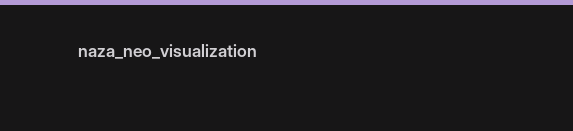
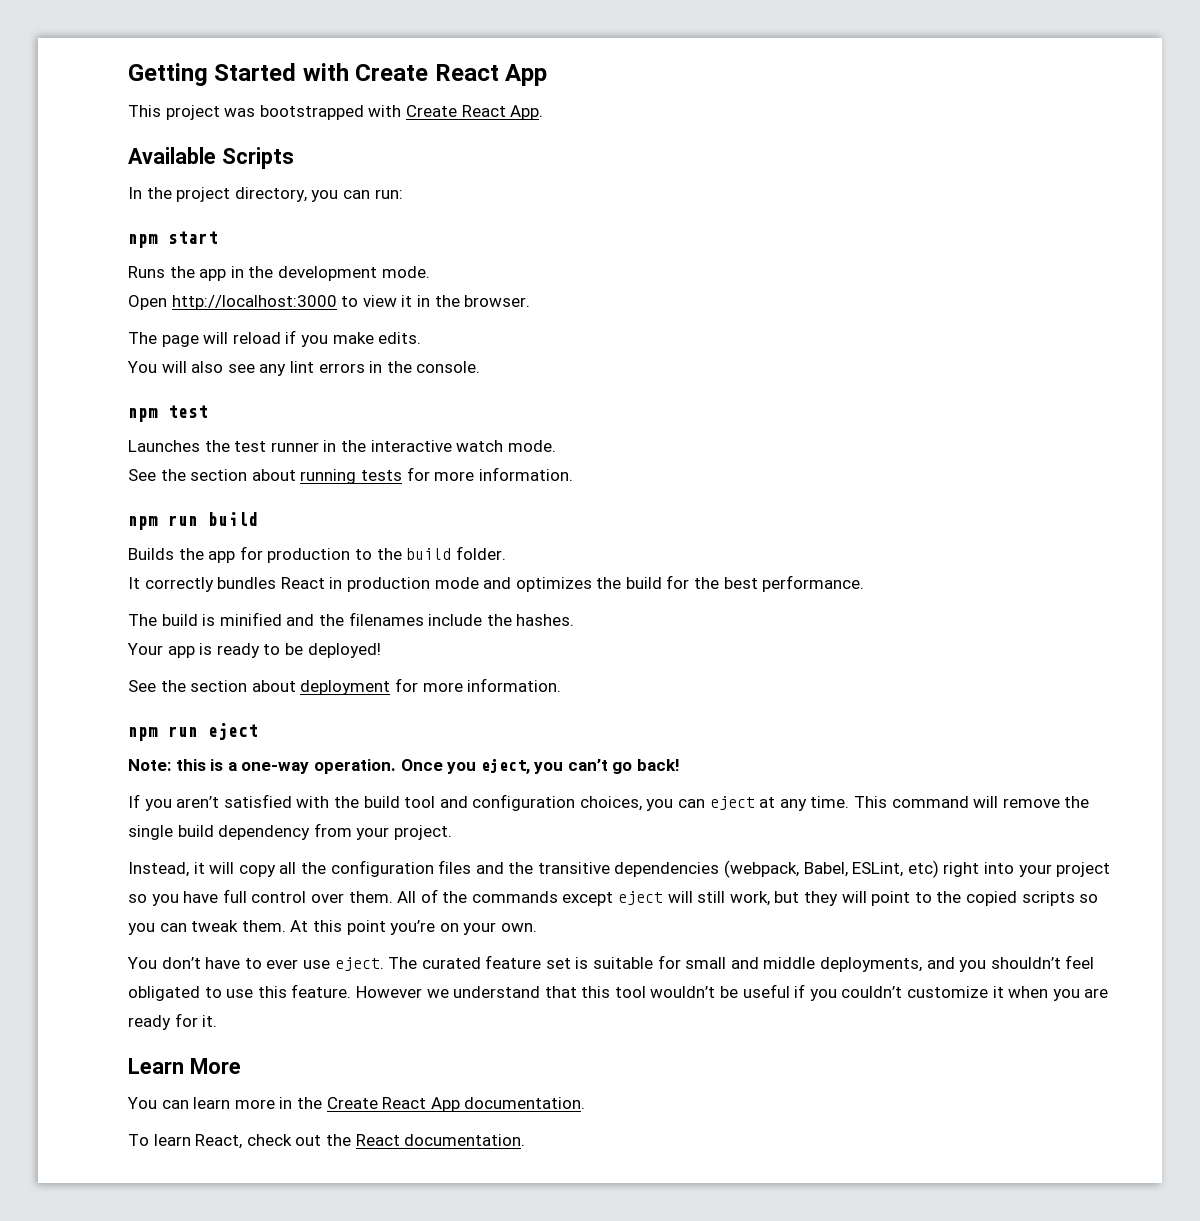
[78,44,257,59] naza_neo_visualization -> [128,63,548,86] [128,105,544,120] [128,147,294,169] [128,187,403,202] [128,231,218,248] [128,266,430,281] [128,295,531,310] [128,330,422,347] [127,361,481,376] [128,405,208,422] [128,440,556,452] [128,467,573,484] [128,512,258,530] [128,546,506,563] [128,575,865,592] [128,612,575,626] [127,643,381,658] [128,678,562,695] [128,723,258,741] [128,758,681,774] [128,794,1090,811] [128,823,452,840] [128,860,1111,878] [128,889,1099,906] [128,920,537,935] [127,955,1095,972] [128,984,1109,1001] [128,1013,218,1030] [128,1058,241,1074] [127,1097,586,1112] [128,1134,526,1149] Getting Started with Create React App // This project was bootstrapped with Create React App. // Available Scripts // In the project directory, you can run: // npm start // Runs the app in the development mode. // Open http://localhost:3000 to view it in the browser. // The page will reload if you make edits. // You will also see any lint errors in the console. // npm test // Launches the test runner in the interactive watch mode. // See the section about running tests for more information. // npm run build // Builds the app for production to the build folder. // It correctly bundles React in production mode and optimizes the build for the best performance. // The build is minified and the filenames include the hashes. // Your app is ready to be deployed! // See the section about deployment for more information. // npm run eject // Note: this is a one-way operation. Once you eject, you can’t go back! // If you aren’t satisfied with the build tool and configuration choices, you can eject at any time. This command will remove the single build dependency from your project. // Instead, it will copy all the configuration files and the transitive dependencies (webpack, Babel, ESLint, etc) right into your project so you have full control over them. All of the commands except eject will still work, but they will point to the copied scripts so you can tweak them. At this point you’re on your own. // You don’t have to ever use eject. The curated feature set is suitable for small and middle deployments, and you shouldn’t feel obligated to use this feature. However we understand that this tool wouldn’t be useful if you couldn’t customize it when you are ready for it. // Learn More // You can learn more in the Create React App documentation. // To learn React, check out the React documentation.

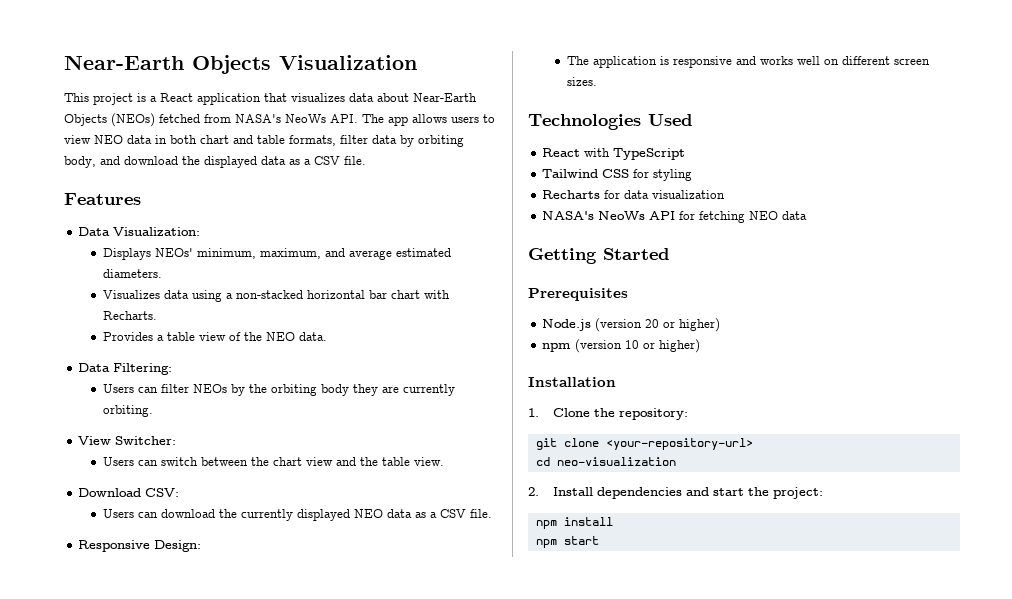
[128,63,548,86] [128,105,544,120] [128,147,294,169] [128,187,403,202] [128,231,218,248] [128,266,430,281] [128,295,531,310] [128,330,422,347] [127,361,481,376] [128,405,208,422] [128,440,556,452] [128,467,573,484] [128,512,258,530] [128,546,506,563] [128,575,865,592] [128,612,575,626] [127,643,381,658] [128,678,562,695] [128,723,258,741] [128,758,681,774] [128,794,1090,811] [128,823,452,840] [128,860,1111,878] [128,889,1099,906] [128,920,537,935] [127,955,1095,972] [128,984,1109,1001] [128,1013,218,1030] [128,1058,241,1074] [127,1097,586,1112] [128,1134,526,1149] Getting Started with Create React App // This project was bootstrapped with Create React App. // Available Scripts // In the project directory, you can run: // npm start // Runs the app in the development mode. // Open http://localhost:3000 to view it in the browser. // The page will reload if you make edits. // You will also see any lint errors in the console. // npm test // Launches the test runner in the interactive watch mode. // See the section about running tests for more information. // npm run build // Builds the app for production to the build folder. // It correctly bundles React in production mode and optimizes the build for the best performance. // The build is minified and the filenames include the hashes. // Your app is ready to be deployed! // See the section about deployment for more information. // npm run eject // Note: this is a one-way operation. Once you eject, you can’t go back! // If you aren’t satisfied with the build tool and configuration choices, you can eject at any time. This command will remove the single build dependency from your project. // Instead, it will copy all the configuration files and the transitive dependencies (webpack, Babel, ESLint, etc) right into your project so you have full control over them. All of the commands except eject will still work, but they will point to the copied scripts so you can tweak them. At this point you’re on your own. // You don’t have to ever use eject. The curated feature set is suitable for small and middle deployments, and you shouldn’t feel obligated to use this feature. However we understand that this tool wouldn’t be useful if you couldn’t customize it when you are ready for it. // Learn More // You can learn more in the Create React App documentation. // To learn React, check out the React documentation. -> [64,55,417,74] [64,93,477,105] [64,113,495,127] [64,135,464,147] [64,156,366,168] [64,193,141,205] [78,227,201,236] [102,248,451,260] [102,269,162,278] [102,290,450,302] [102,311,157,320] [102,332,327,341] [78,363,173,375] [102,384,455,396] [102,405,153,417] [78,436,177,445] [102,457,444,466] [78,488,180,497] [102,509,492,521] [78,540,202,552] [566,56,930,68] [566,77,597,86] [528,114,692,130] [542,148,686,160] [542,169,693,181] [542,190,726,199] [542,211,808,223] [528,248,669,264] [528,288,628,301] [542,318,721,332] [542,339,701,353] [528,377,616,387] [528,408,688,420] [535,438,753,450] [535,457,676,466] [528,487,823,499] [535,517,613,529] [535,536,599,548] Near-Earth Objects Visualization // This project is a React application that visualizes data about Near-Earth Objects (NEOs) fetched from NASA's NeoWs API. The app allows users to view NEO data in both chart and table formats, filter data by orbiting body, and download the displayed data as a CSV file. // Features // Data Visualization: // Displays NEOs' minimum, maximum, and average estimated diameters. // Visualizes data using a non-stacked horizontal bar chart with Recharts. // Provides a table view of the NEO data. // Data Filtering: // Users can filter NEOs by the orbiting body they are currently orbiting. // View Switcher: // Users can switch between the chart view and the table view. // Download CSV: // Users can download the currently displayed NEO data as a CSV file. // Responsive Design: // The application is responsive and works well on different screen sizes. // Technologies Used // React with TypeScript // Tailwind CSS for styling // Recharts for data visualization // NASA's NeoWs API for fetching NEO data // Getting Started // Prerequisites // Node.js (version 20 or higher) // npm (version 10 or higher) // Installation // 1. Clone the repository: // git clone <your-repository-url> // cd neo-visualization // 2. Install dependencies and start the project: // npm install // npm start

